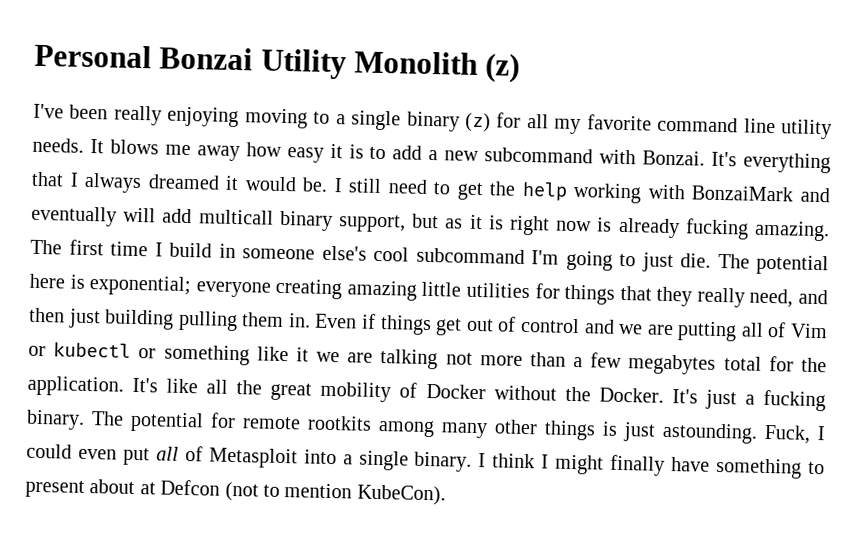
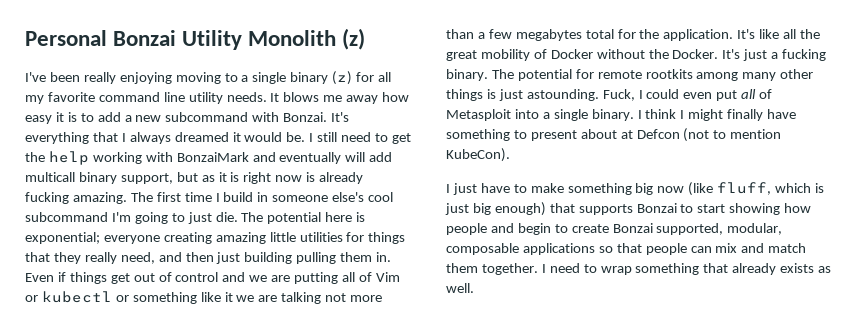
(446, 495) none -> [446,182,825,196] [445,202,812,216] [446,223,783,235] [446,243,807,255] [446,263,832,275] [446,283,474,293] // I just have to make something big now (like fluff, which is just big enough) that supports Bonzai to start showing how people and begin to create Bonzai supported, modular, composable applications so that people can mix and match them together. I need to wrap something that already exists as well.

